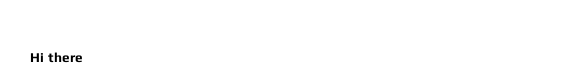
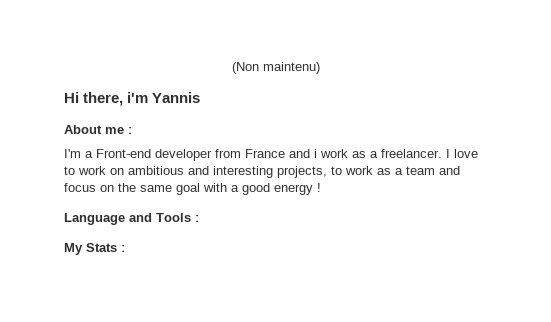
[30,52,83,63] Hi there -> [231,62,320,74] [64,92,201,106] [64,125,132,134] [64,149,478,161] [64,166,460,178] [64,183,321,195] [64,213,199,225] [64,243,125,255] (Non maintenu) // Hi there, i'm Yannis // About me : // I'm a Front-end developer from France and i work as a freelancer. I love to work on ambitious and interesting projects, to work as a team and focus on the same goal with a good energy ! // Language and Tools : // My Stats :

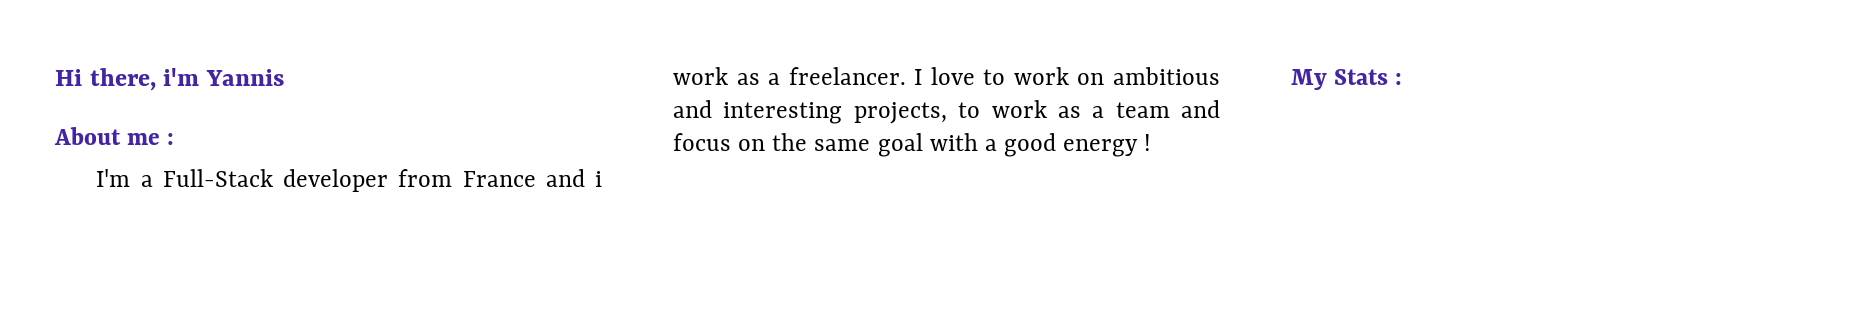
[231,62,320,74] (Non maintenu) // -> (55, 77) none
[96,149,151,158] Front-end -> [162,169,273,187] Full-Stack
[64,213,199,225] // Language and Tools : -> (1152, 142) none

